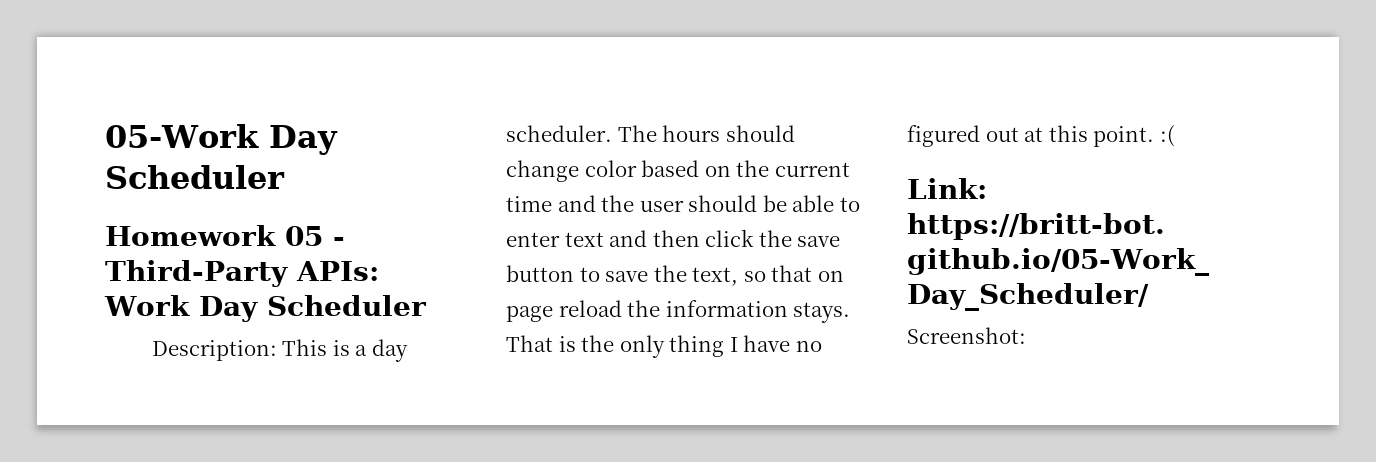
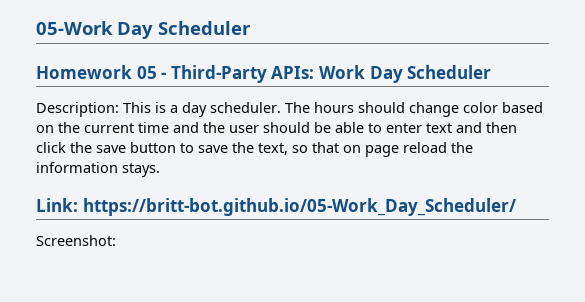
[506,335,822,358] [907,125,1174,147] That is the only thing I have no figured out at this point. :( -> (160, 170) none

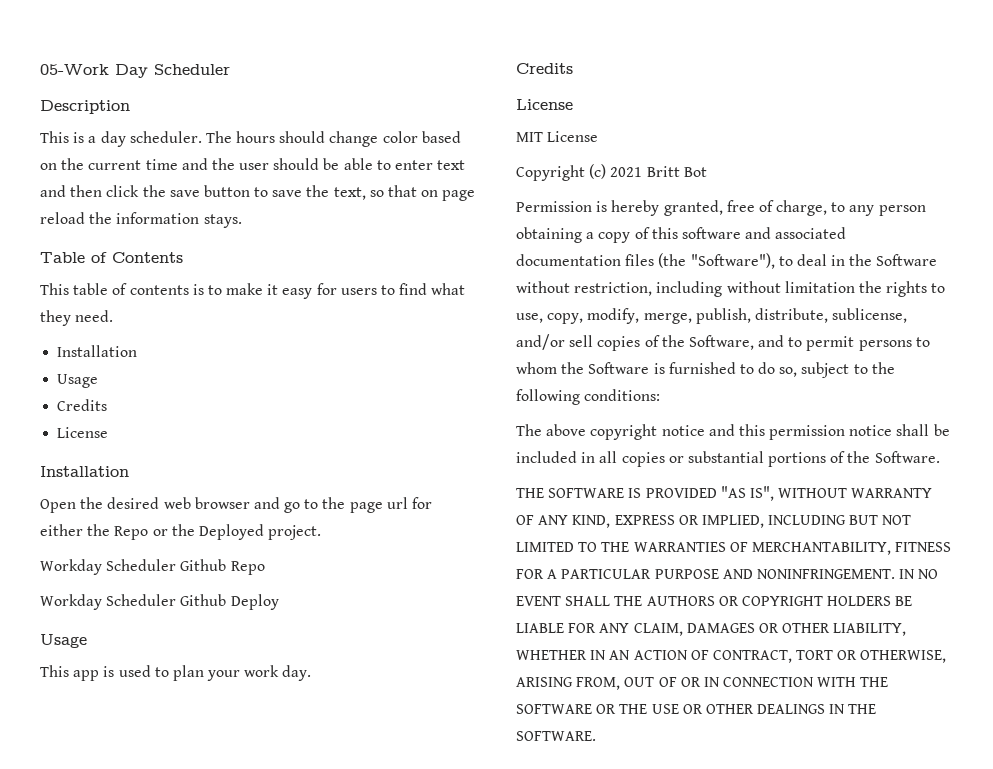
[36,65,492,83] [36,102,119,117] Homework 05 - Third-Party APIs: Work Day Scheduler // Description: -> [40,100,130,114] Description //
[36,198,516,216] [36,235,116,246] Link: https://britt-bot.github.io/05-Work_Day_Scheduler/ // Screenshot: -> [40,252,183,263] [40,283,466,299] [40,310,114,326] [57,345,138,357] [57,374,99,388] [57,399,108,411] [57,427,109,438] [40,466,129,477] [40,497,433,513] [40,524,322,540] [40,559,265,575] [40,594,279,610] [40,634,87,648] [40,665,312,681] [516,63,573,74] [516,99,573,110] [516,131,599,142] [516,164,707,181] [516,200,926,216] [516,227,847,243] [516,253,938,269] [516,281,946,297] [516,308,908,324] [516,334,930,351] [516,362,895,378] [516,389,661,405] [516,424,950,440] [516,451,940,467] [516,486,933,501] [516,515,912,528] [516,542,952,555] [516,569,939,579] [516,596,913,606] [516,623,907,636] [516,650,947,663] [516,677,889,690] [516,704,877,714] [516,731,596,741] Table of Contents // This table of contents is to make it easy for users to find what they need. // Installation // Usage // Credits // License // Installation // Open the desired web browser and go to the page url for either the Repo or the Deployed project. // Workday Scheduler Github Repo // Workday Scheduler Github Deploy // Usage // This app is used to plan your work day. // Credits // License // MIT License // Copyright (c) 2021 Britt Bot // Permission is hereby granted, free of charge, to any person obtaining a copy of this software and associated documentation files (the "Software"), to deal in the Software without restriction, including without limitation the rights to use, copy, modify, merge, publish, distribute, sublicense, and/or sell copies of the Software, and to permit persons to whom the Software is furnished to do so, subject to the following conditions: // The above copyright notice and this permission notice shall be included in all copies or substantial portions of the Software. // THE SOFTWARE IS PROVIDED "AS IS", WITHOUT WARRANTY OF ANY KIND, EXPRESS OR IMPLIED, INCLUDING BUT NOT LIMITED TO THE WARRANTIES OF MERCHANTABILITY, FITNESS FOR A PARTICULAR PURPOSE AND NONINFRINGEMENT. IN NO EVENT SHALL THE AUTHORS OR COPYRIGHT HOLDERS BE LIABLE FOR ANY CLAIM, DAMAGES OR OTHER LIABILITY, WHETHER IN AN ACTION OF CONTRACT, TORT OR OTHERWISE, ARISING FROM, OUT OF OR IN CONNECTION WITH THE SOFTWARE OR THE USE OR OTHER DEALINGS IN THE SOFTWARE.

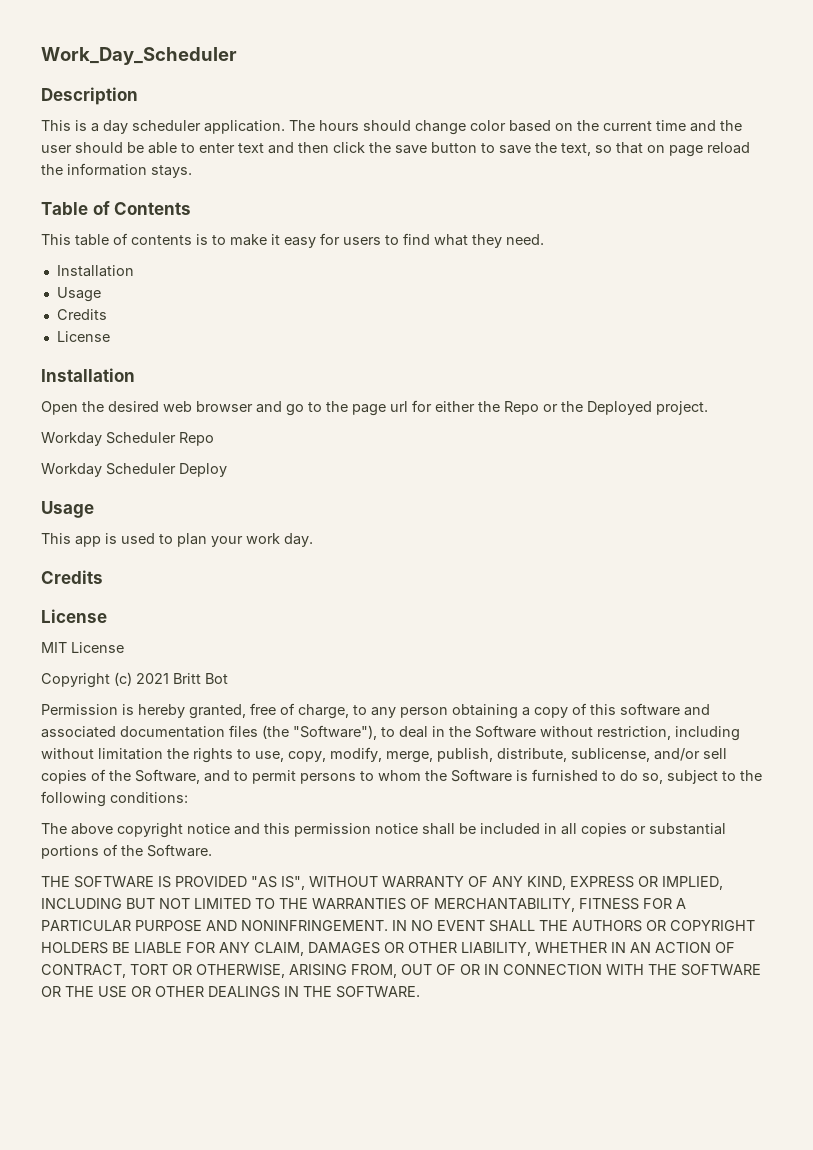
[40,64,230,78] 05-Work Day Scheduler -> [41,47,237,65] Work_Day_Scheduler
[129,131,202,143] scheduler. -> [132,120,285,134] scheduler application.
[180,559,227,571] Github -> (176, 438) none
[180,594,227,606] Github -> (176, 469) none

